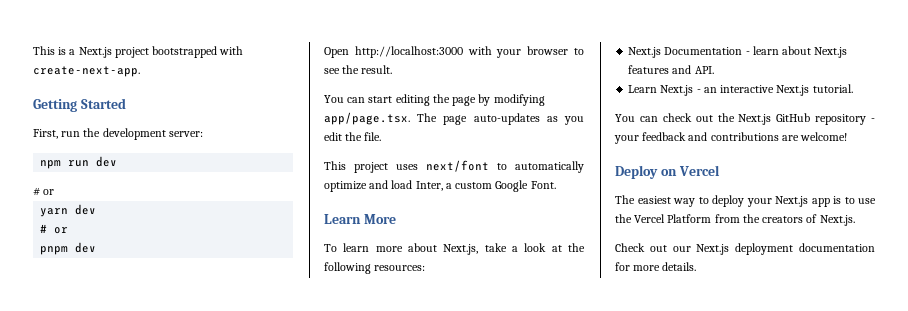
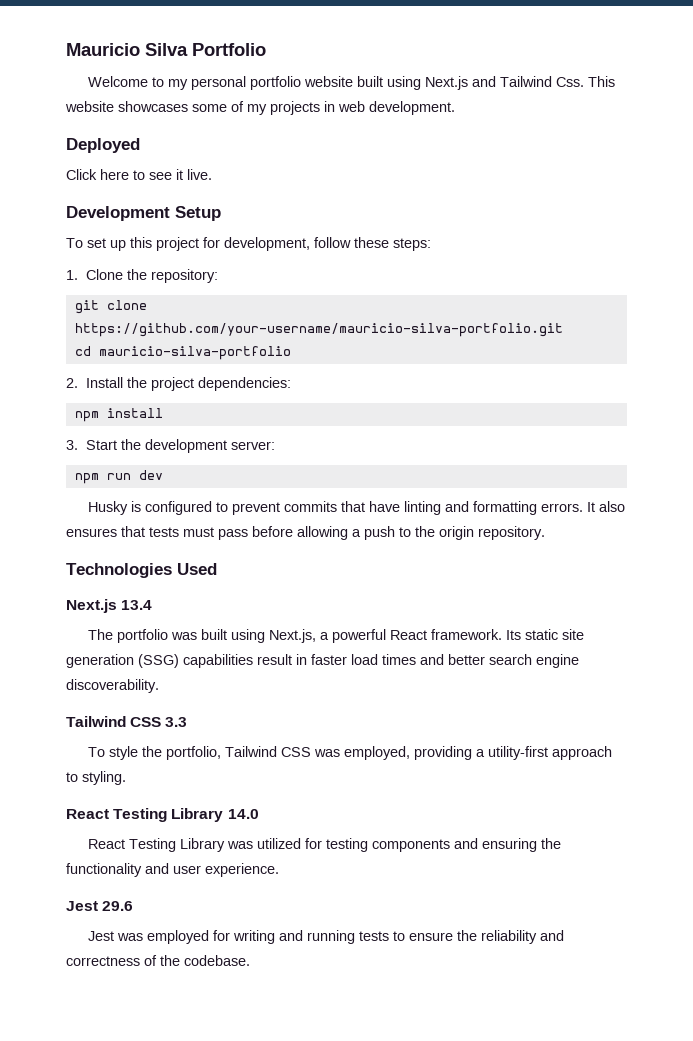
[33,46,244,58] [33,66,140,77] [33,98,126,112] [33,129,81,139] This is a Next.js project bootstrapped with create-next-app. // Getting Started // First, run -> [66,43,266,56] [87,76,615,90] [65,101,455,115] [66,138,140,153] [66,169,212,180] [66,206,221,221] [66,237,431,251] [66,269,218,283] [74,300,147,314] [74,323,563,337] [74,346,291,360] [66,377,291,391] [74,408,163,422] [66,440,117,450] Mauricio Silva Portfolio // Welcome to my personal portfolio website built using Next.js and Tailwind Css. This website showcases some of my projects in web development. // Deployed // Click here to see it live. // Development Setup // To set up this project for development, follow these steps: // 1. Clone the repository: // git clone https://github.com/your-username/mauricio-silva-portfolio.git // cd mauricio-silva-portfolio // 2. Install the project dependencies: // npm install // 3. Start
[33,187,55,196] [40,204,97,217] [40,224,69,234] [40,242,97,255] [324,46,584,58] [324,65,393,74] [324,94,545,106] [324,112,584,125] [324,132,382,141] [324,160,584,173] [324,180,556,192] [324,214,396,224] [324,243,585,255] [324,262,426,274] [628,46,848,58] [628,65,714,74] [628,84,853,96] [615,113,875,125] [614,132,848,144] [615,165,720,179] [615,195,876,207] [615,214,855,226] [615,243,875,255] [615,262,697,271] # or // yarn dev // # or // pnpm dev // Open http://localhost:3000 with your browser to see the result. // You can start editing the page by modifying app/page.tsx. The page auto-updates as you edit the file. // This project uses next/font to automatically optimize and load Inter, a custom Google Font. // Learn More // To learn more about Next.js, take a look at the following resources: // Next.js Documentation - learn about Next.js features and API. // Learn Next.js - an interactive Next.js tutorial. // You can check out the Next.js GitHub repository - your feedback and contributions are welcome! // Deploy on Vercel // The easiest way to deploy your Next.js app is to use the Vercel Platform from the creators of Next.js. // Check out our Next.js deployment documentation for more details. -> [87,501,625,515] [66,526,545,540] [66,563,217,578] [66,599,153,613] [87,629,584,643] [66,654,579,668] [66,679,159,693] [66,716,188,727] [87,746,612,760] [66,771,126,785] [66,808,259,822] [87,838,561,852] [66,863,279,877] [66,901,134,911] [87,930,564,944] [66,955,250,966] Husky is configured to prevent commits that have linting and formatting errors. It also ensures that tests must pass before allowing a push to the origin repository. // Technologies Used // Next.js 13.4 // The portfolio was built using Next.js, a powerful React framework. Its static site generation (SSG) capabilities result in faster load times and better search engine discoverability. // Tailwind CSS 3.3 // To style the portfolio, Tailwind CSS was employed, providing a utility-first approach to styling. // React Testing Library 14.0 // React Testing Library was utilized for testing components and ensuring the functionality and user experience. // Jest 29.6 // Jest was employed for writing and running tests to ensure the reliability and correctness of the codebase.

